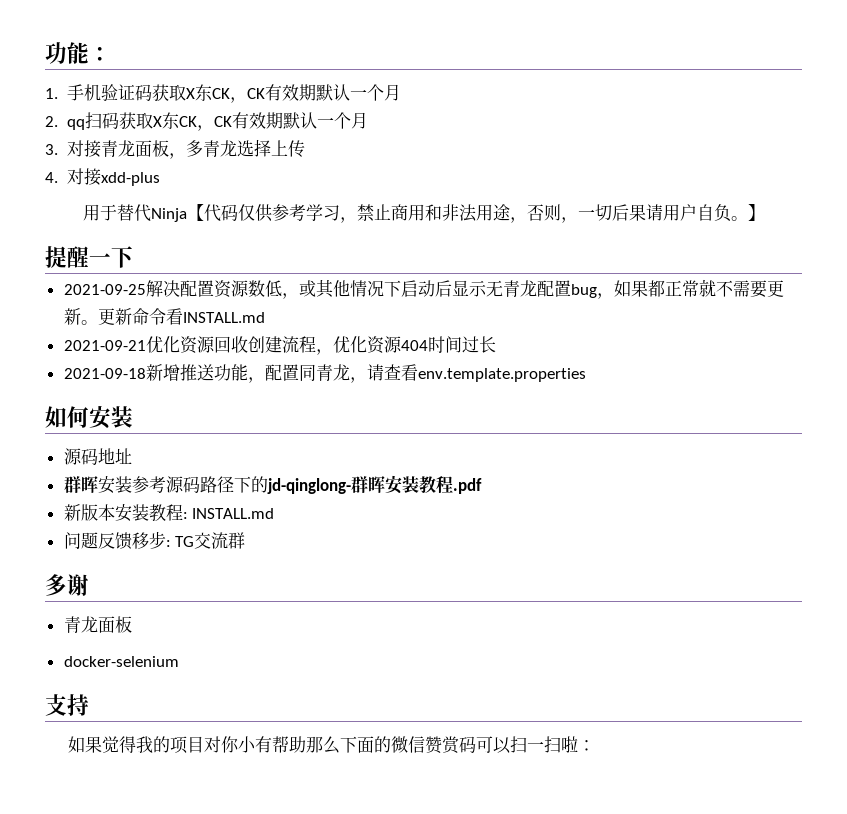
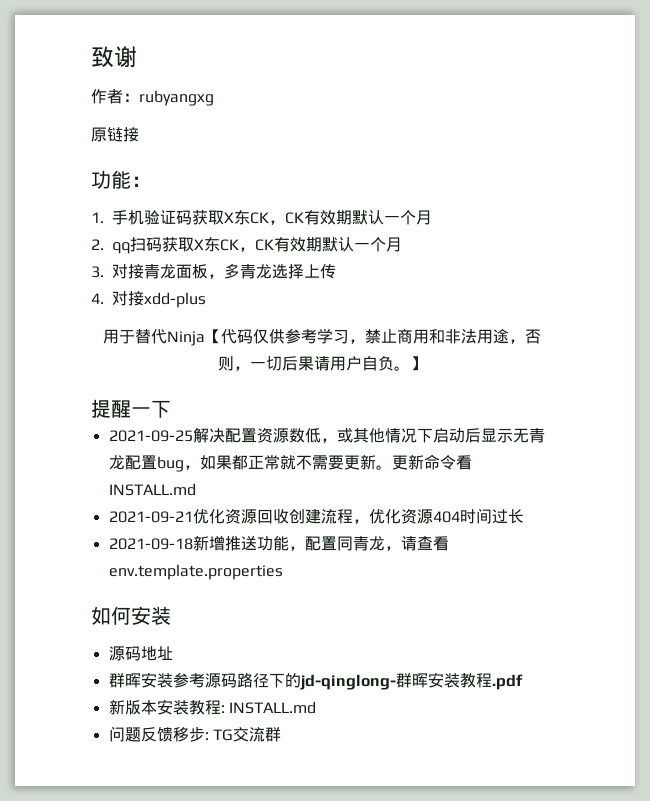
(45, 53) none -> [91,46,137,68] [91,89,214,106] [91,127,139,142] 致谢 // 作者：rubyangxg // 原链接 //
[45,574,89,596] [63,616,132,633] [63,656,179,667] [45,694,89,716] [68,736,596,754] // 多谢 // 青龙面板 // docker-selenium // 支持 // 如果觉得我的项目对你小有帮助那么下面的微信赞赏码可以扫一扫啦： -> (281, 734) none

